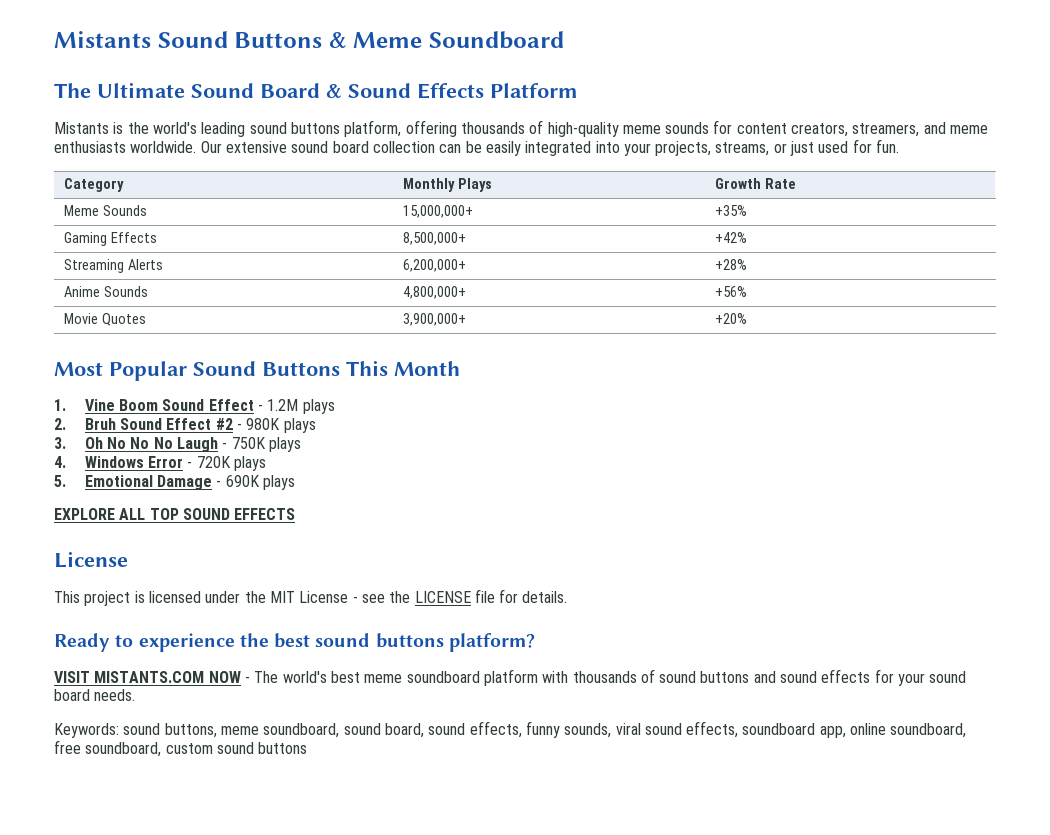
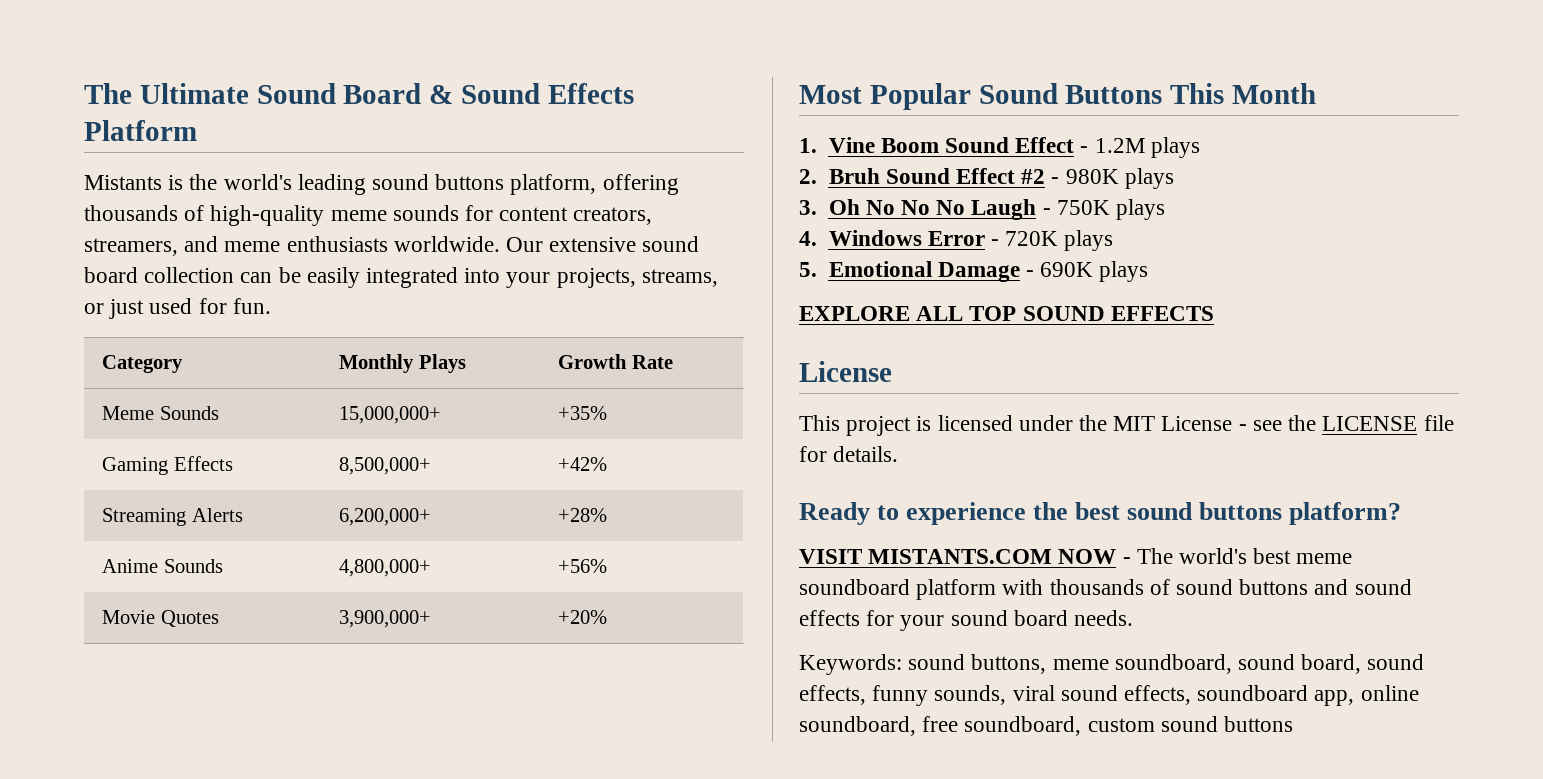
[54,31,565,49] Mistants Sound Buttons & Meme Soundboard // -> (84, 93) none

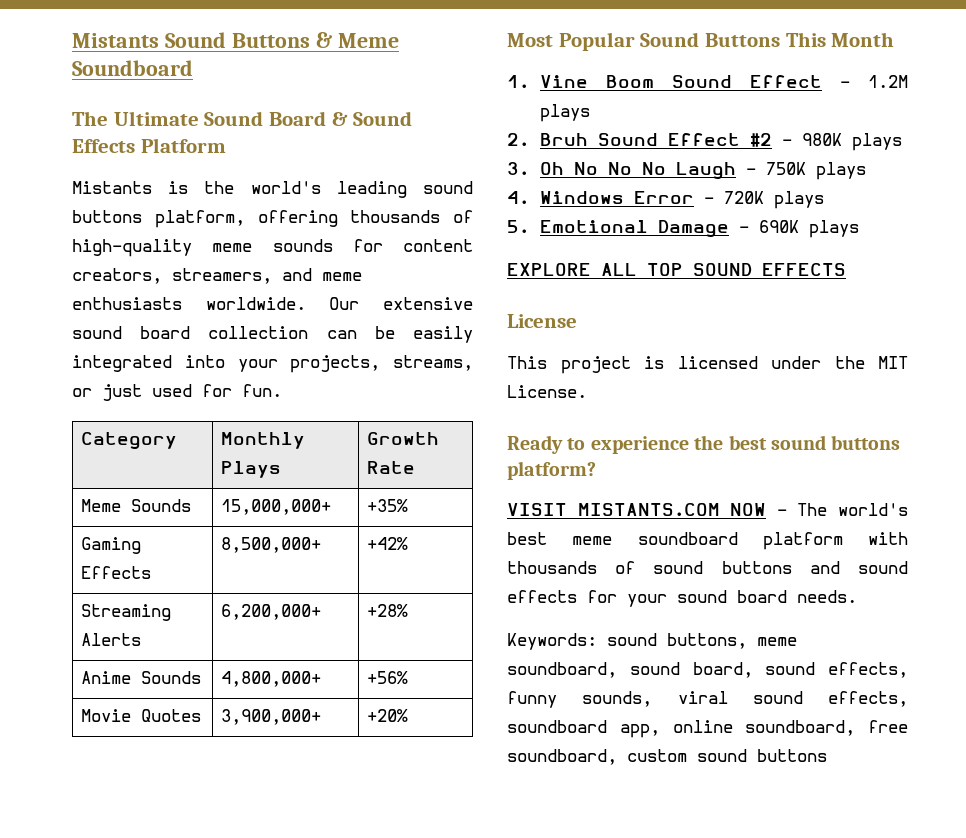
(84, 93) none -> [72,32,399,48] [72,60,193,76] Mistants Sound Buttons & Meme Soundboard //
[1161,415,1454,431] [799,446,899,462] License - see the LICENSE file for details. -> [507,385,587,398] License.

